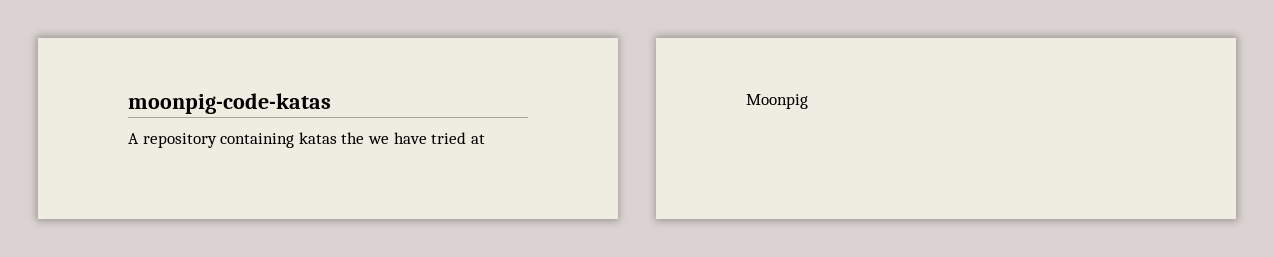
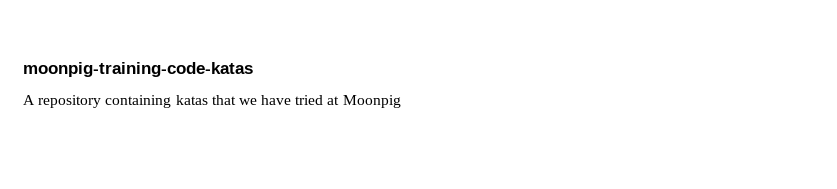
[128,93,331,114] moonpig-code-katas -> [23,62,253,77] moonpig-training-code-katas
[341,132,365,144] the -> [211,95,236,105] that

